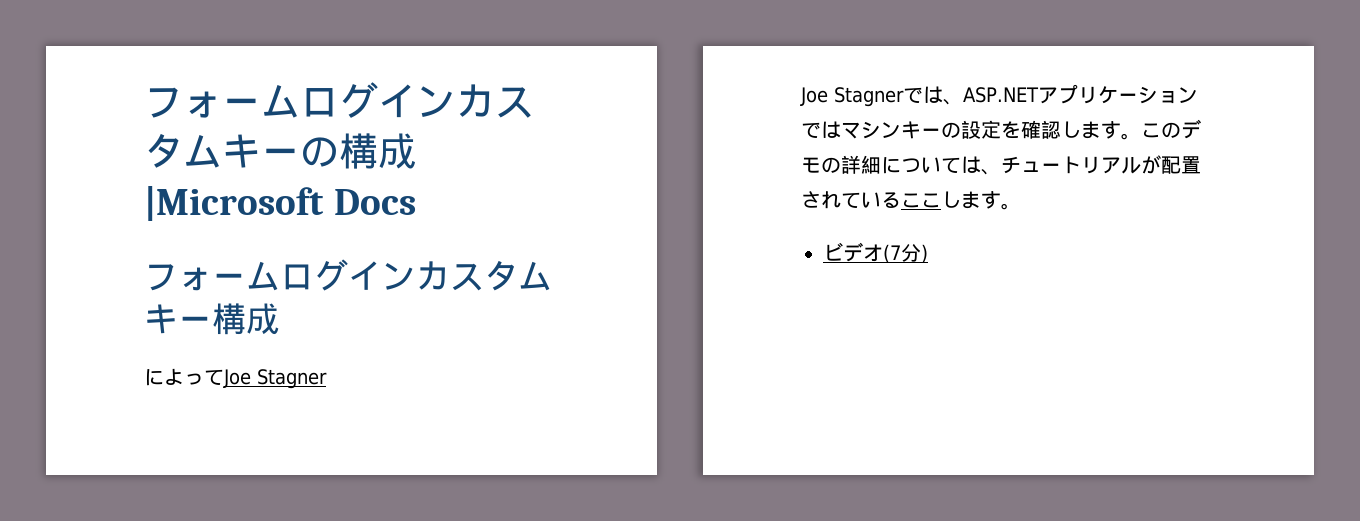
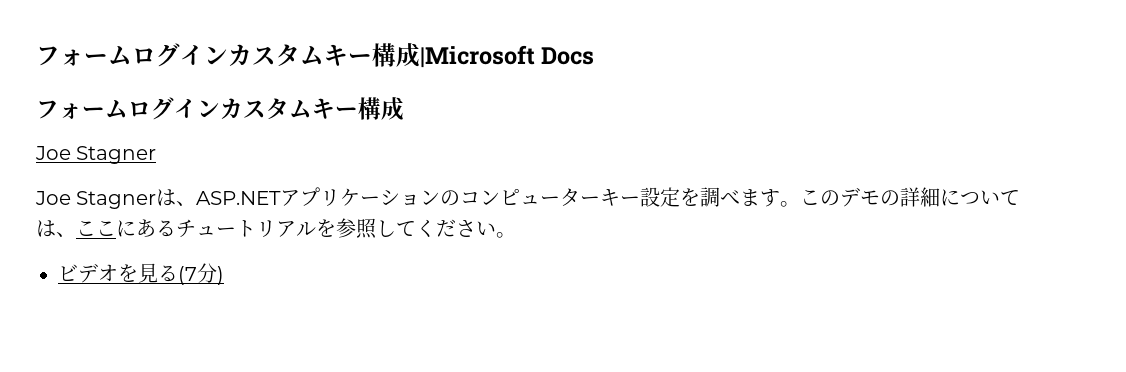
[144,82,534,118] [144,133,339,168] フォームログインカスタムキーの -> [36,43,372,67] フォームログインカスタムキー
[144,368,224,386] によって -> (404, 109) none
[903,87,923,104] で -> (157, 200) none
[801,120,1081,139] ではマシンキーの設定を確認し -> [440,187,741,207] のコンピューターキー設定を調べ
(1001, 172) none -> [76,219,176,237] ここにある
[1141,155,1201,174] [801,191,1001,209] が配置されているここします -> [316,218,496,239] を参照してください
(883, 253) none -> [118,263,178,283] を見る

